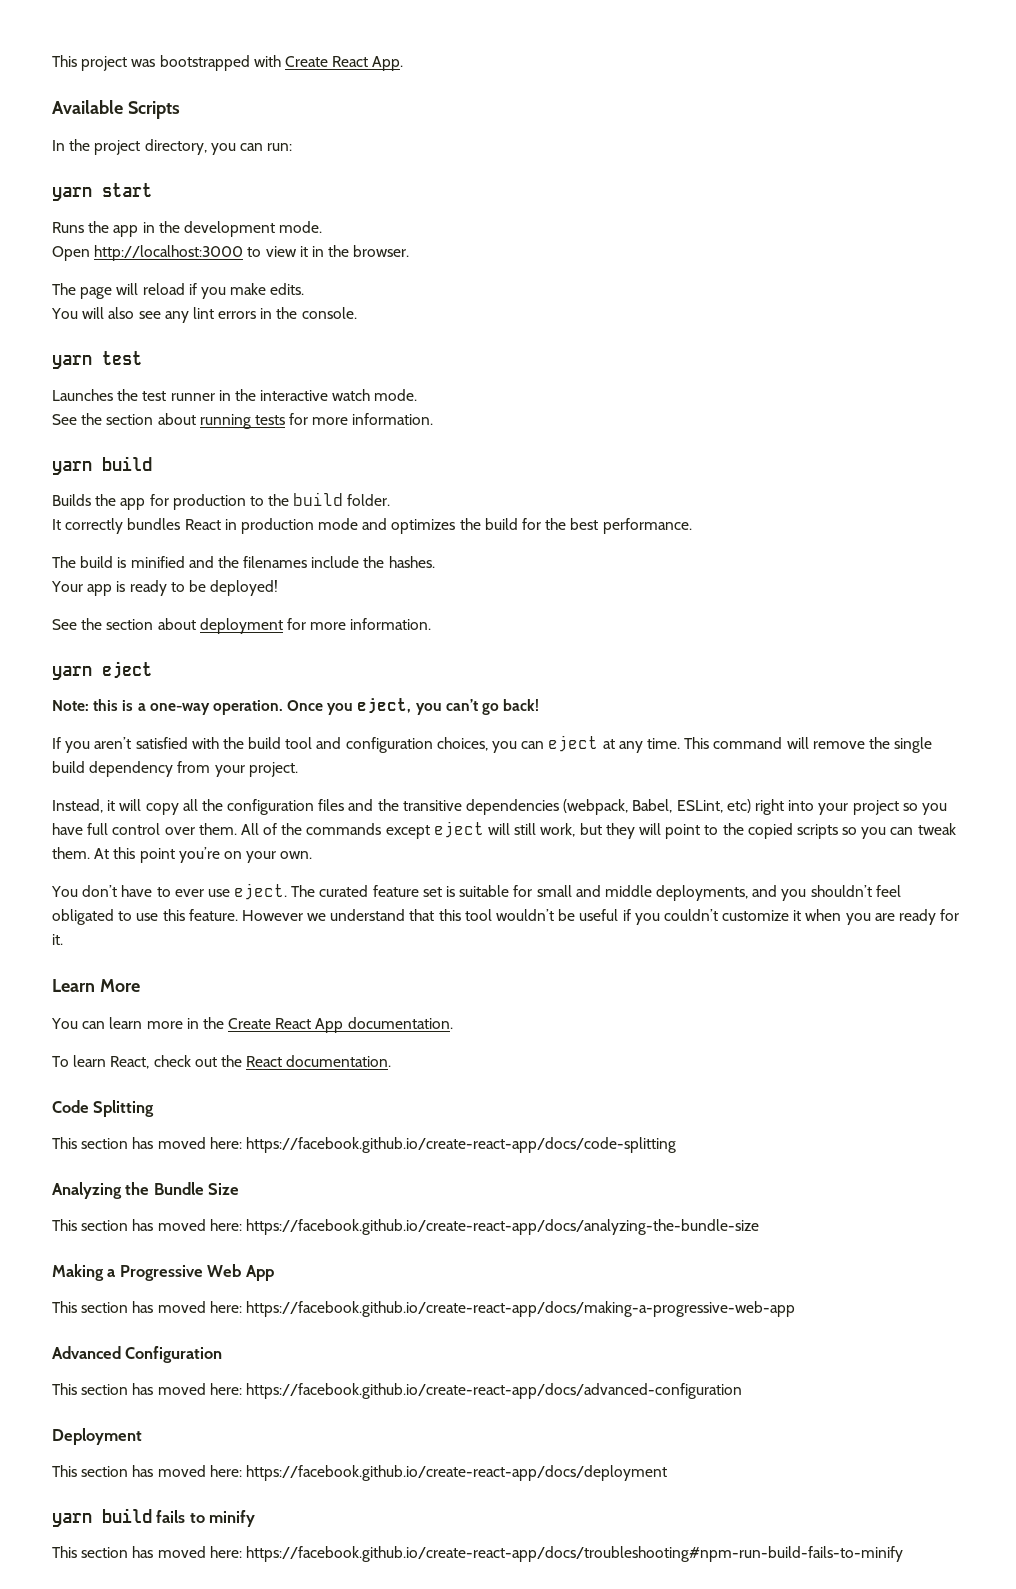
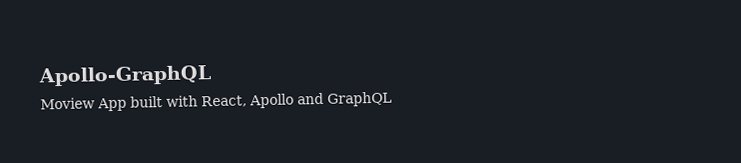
[52,55,404,71] [52,100,180,119] [52,139,293,155] [52,183,152,201] [52,221,323,237] [52,245,410,261] [52,283,305,299] [51,307,357,323] [52,351,142,369] [52,389,418,401] [52,413,434,429] [52,456,152,475] [52,492,391,510] [52,518,692,534] [52,556,435,568] [51,580,279,596] [52,618,432,634] [52,661,152,680] [52,698,540,715] [52,735,933,753] [52,761,298,777] [52,799,947,815] [52,821,956,839] [52,847,313,863] [51,883,901,901] [52,909,960,925] [52,934,63,945] [52,979,140,992] [51,1017,453,1033] [52,1055,392,1069] [52,1100,155,1117] [52,1137,676,1153] [52,1182,240,1199] [52,1219,759,1235] [52,1264,274,1281] [52,1301,795,1317] [52,1346,223,1363] [52,1383,742,1399] [52,1428,142,1445] [52,1465,667,1481] [52,1508,256,1527] [52,1546,903,1562] This project was bootstrapped with Create React App. // Available Scripts // In the project directory, you can run: // yarn start // Runs the app in the development mode. // Open http://localhost:3000 to view it in the browser. // The page will reload if you make edits. // You will also see any lint errors in the console. // yarn test // Launches the test runner in the interactive watch mode. // See the section about running tests for more information. // yarn build // Builds the app for production to the build folder. // It correctly bundles React in production mode and optimizes the build for the best performance. // The build is minified and the filenames include the hashes. // Your app is ready to be deployed! // See the section about deployment for more information. // yarn eject // Note: this is a one-way operation. Once you eject, you can’t go back! // If you aren’t satisfied with the build tool and configuration choices, you can eject at any time. This command will remove the single build dependency from your project. // Instead, it will copy all the configuration files and the transitive dependencies (webpack, Babel, ESLint, etc) right into your project so you have full control over them. All of the commands except eject will still work, but they will point to the copied scripts so you can tweak them. At this point you’re on your own. // You don’t have to ever use eject. The curated feature set is suitable for small and middle deployments, and you shouldn’t feel obligated to use this feature. However we understand that this tool wouldn’t be useful if you couldn’t customize it when you are ready for it. // Learn More // You can learn more in the Create React App documentation. // To learn React, check out the React documentation. // Code Splitting // This section has moved here: https://facebook.github.io/create-react-app/docs/code-splitting // Analyzing the Bundle Size // This section has moved here: https://facebook.github.io/create-react-app/docs/analyzing-the-bundle-size // Making a Progressive Web App // This section has moved here: https://facebook.github.io/create-react-app/docs/making-a-progressive-web-app // Advanced Configuration // This section has moved here: https://facebook.github.io/create-react-app/docs/advanced-configuration // Deployment // This section has moved here: https://facebook.github.io/create-react-app/docs/deployment // yarn build fails to minify // This section has moved here: https://facebook.github.io/create-react-app/docs/troubleshooting#npm-run-build-fails-to-minify -> [38,65,212,87] [40,91,392,112] Apollo-GraphQL // Moview App built with React, Apollo and GraphQL

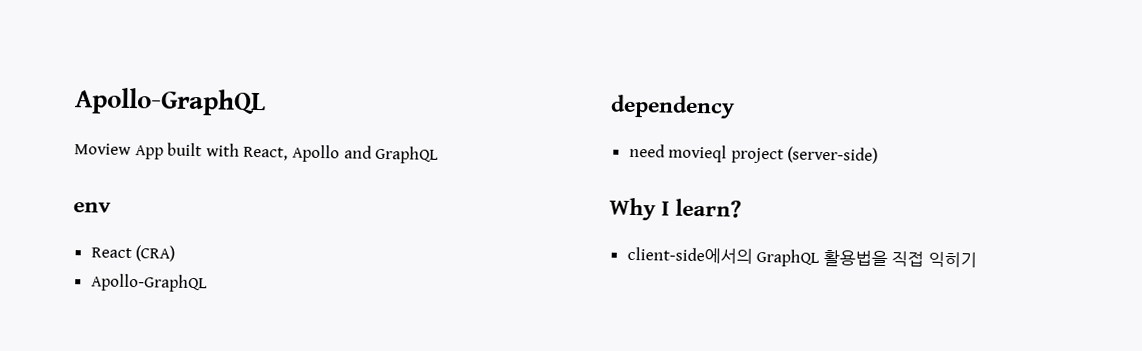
(392, 99) none -> [73,202,111,213] [90,245,176,262] [90,273,208,293] [610,94,735,119] [628,143,879,164] [609,197,743,221] [626,246,978,268] // env // React (CRA) // Apollo-GraphQL // dependency // need movieql project (server-side) // Why I learn? // client-side에서의 GraphQL 활용법을 직접 익히기

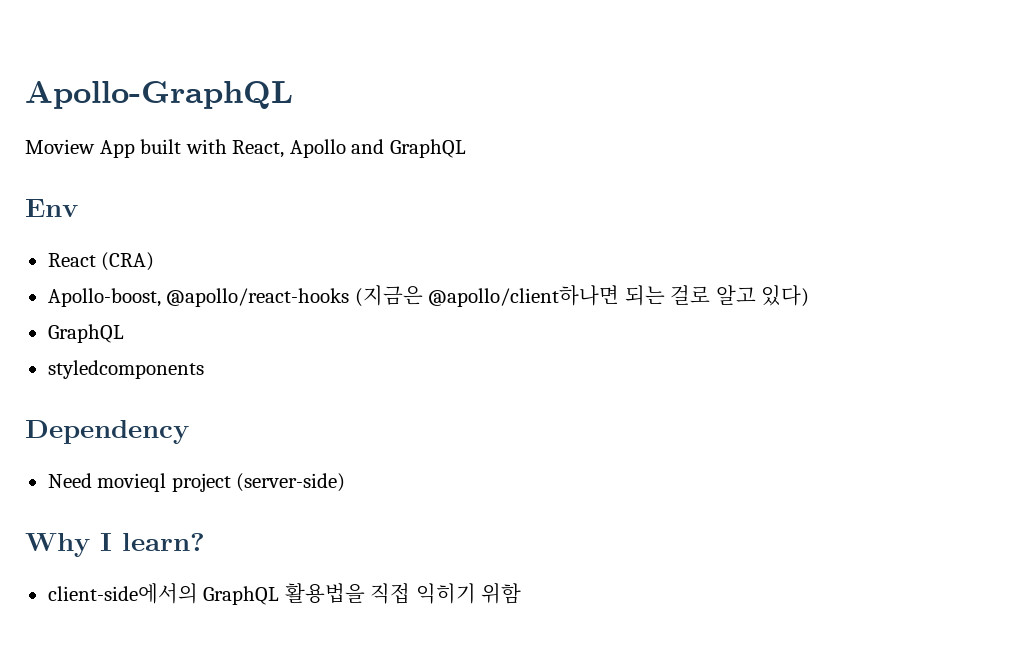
[73,202,111,213] env -> [25,199,78,217] Env
[90,273,208,293] [610,94,735,119] [628,143,665,158] Apollo-GraphQL // dependency // need -> [47,285,810,307] [47,324,124,343] [47,360,204,379] [25,420,189,444] [47,473,92,488] Apollo-boost, @apollo/react-hooks (지금은 @apollo/client하나면 되는 걸로 알고 있다) // GraphQL // styledcomponents // Dependency // Need
(978, 259) none -> [481,583,522,604] 위함

